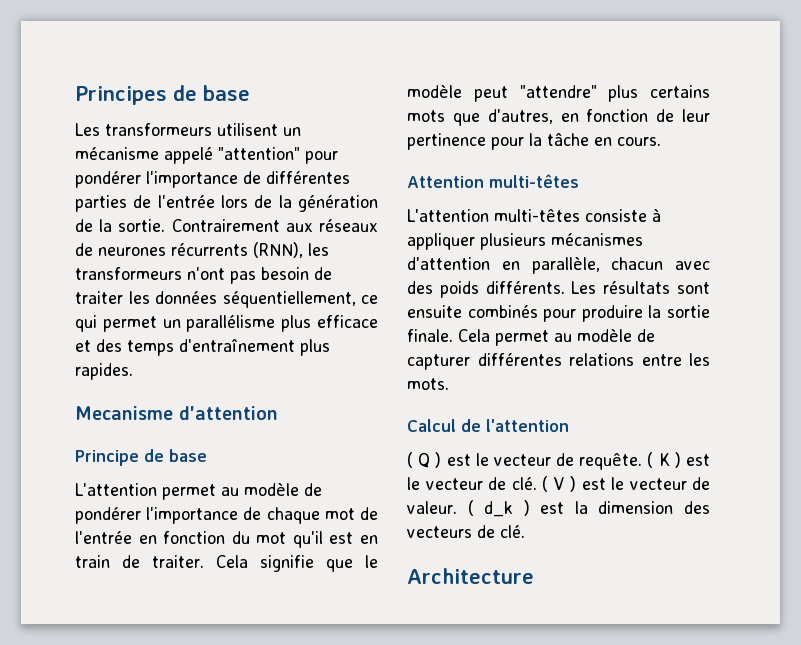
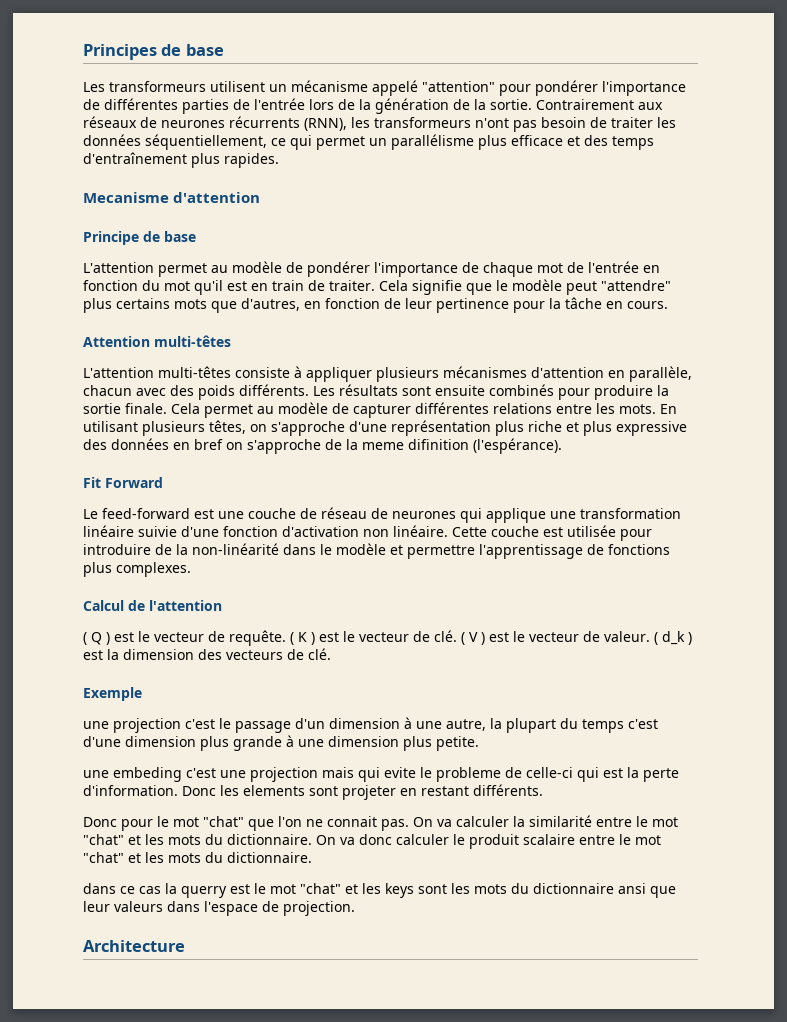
(449, 384) none -> [660,404,677,414] [83,420,687,436] [83,438,562,454] [83,477,163,488] [83,507,681,523] [83,525,652,541] [83,543,670,559] [83,562,191,577] En utilisant plusieurs têtes, on s'approche d'une représentation plus riche et plus expressive des données en bref on s'approche de la meme difinition (l'espérance). // Fit Forward // Le feed-forward est une couche de réseau de neurones qui applique une transformation linéaire suivie d'une fonction d'activation non linéaire. Cette couche est utilisée pour introduire de la non-linéarité dans le modèle et permettre l'apprentissage de fonctions plus complexes.
(525, 531) none -> [83,687,142,701] [83,717,658,733] [83,735,479,751] [83,767,679,782] [83,784,543,800] [83,815,678,831] [83,834,661,849] [83,852,312,863] [83,883,676,898] [83,901,355,916] // Exemple // une projection c'est le passage d'un dimension à une autre, la plupart du temps c'est d'une dimension plus grande à une dimension plus petite. // une embeding c'est une projection mais qui evite le probleme de celle-ci qui est la perte d'information. Donc les elements sont projeter en restant différents. // Donc pour le mot "chat" que l'on ne connait pas. On va calculer la similarité entre le mot "chat" et les mots du dictionnaire. On va donc calculer le produit scalaire entre le mot "chat" et les mots du dictionnaire. // dans ce cas la querry est le mot "chat" et les keys sont les mots du dictionnaire ansi que leur valeurs dans l'espace de projection.

